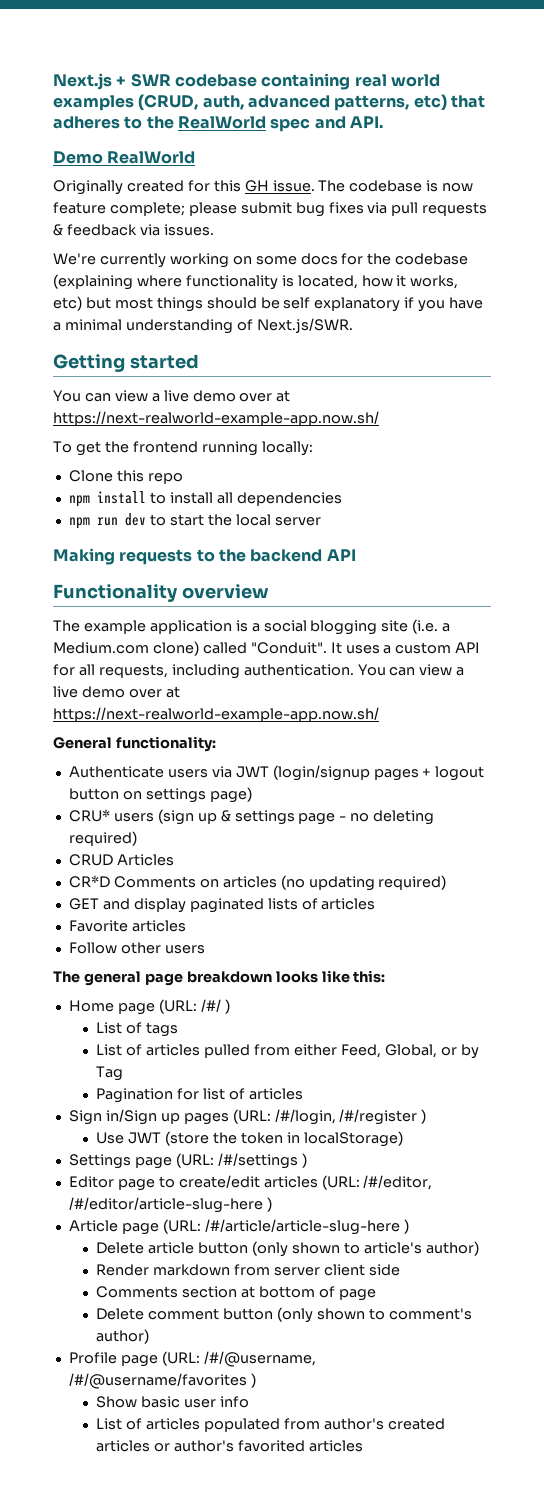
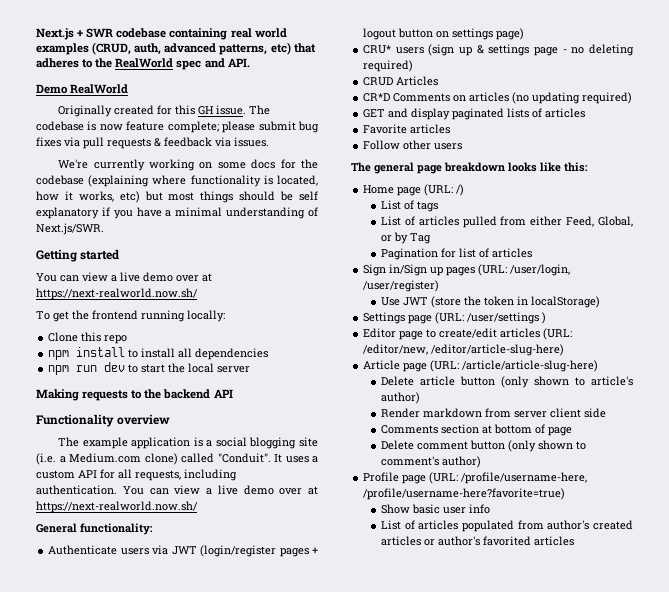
[53,411,379,426] https://next-realworld-example-app.now.sh/ -> [36,288,198,300] https://next-realworld.now.sh/
[53,707,379,722] https://next-realworld-example-app.now.sh/ -> [36,501,198,513] https://next-realworld.now.sh/
[272,765,370,781] (login/signup -> [200,545,277,557] (login/register
[200,999,230,1014] /#/ ) -> [456,184,465,196] /)
[274,1109,427,1125] /#/login, /#/register ) -> [510,264,571,276] [363,280,440,292] /user/login, /user/register)
[217,1153,298,1169] /#/settings -> [467,312,540,324] /user/settings
[363,1175,433,1190] [68,1197,272,1213] /#/editor, /#/editor/article-slug-here ) -> [363,344,565,356] /editor/new, /editor/article-slug-here)
[204,1219,409,1235] /#/article/article-slug-here ) -> [462,360,599,372] /article/article-slug-here)
[203,1351,316,1367] [68,1373,256,1389] /#/@username, /#/@username/favorites ) -> [461,472,588,484] [363,488,566,500] /profile/username-here, /profile/username-here?favorite=true)

